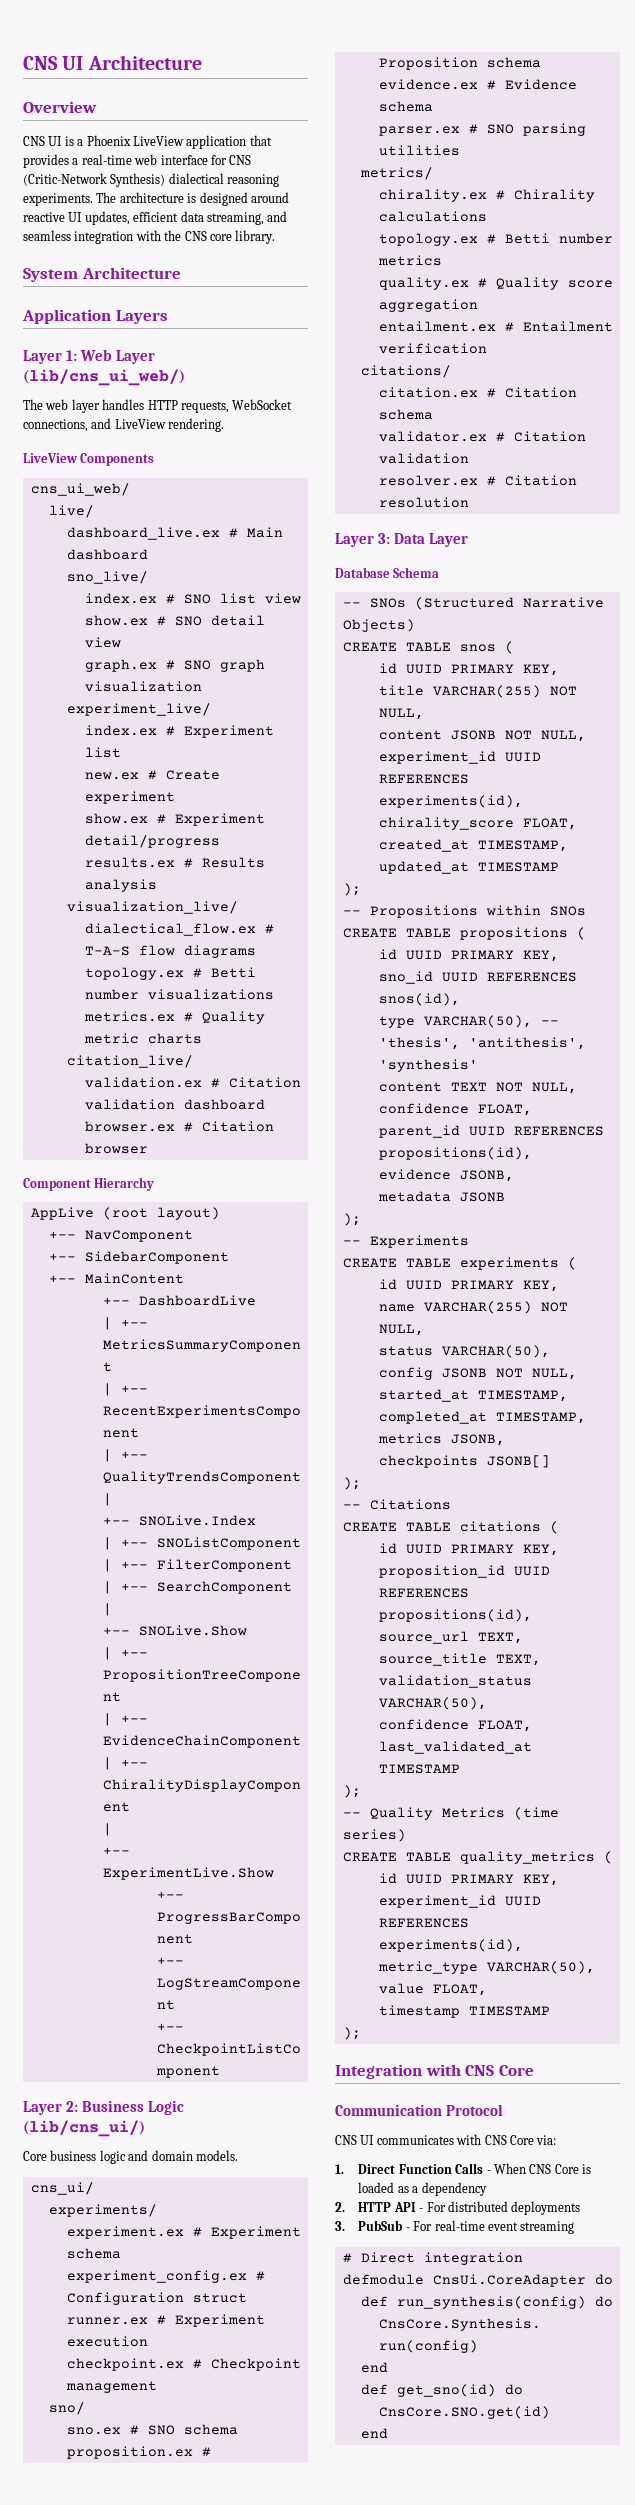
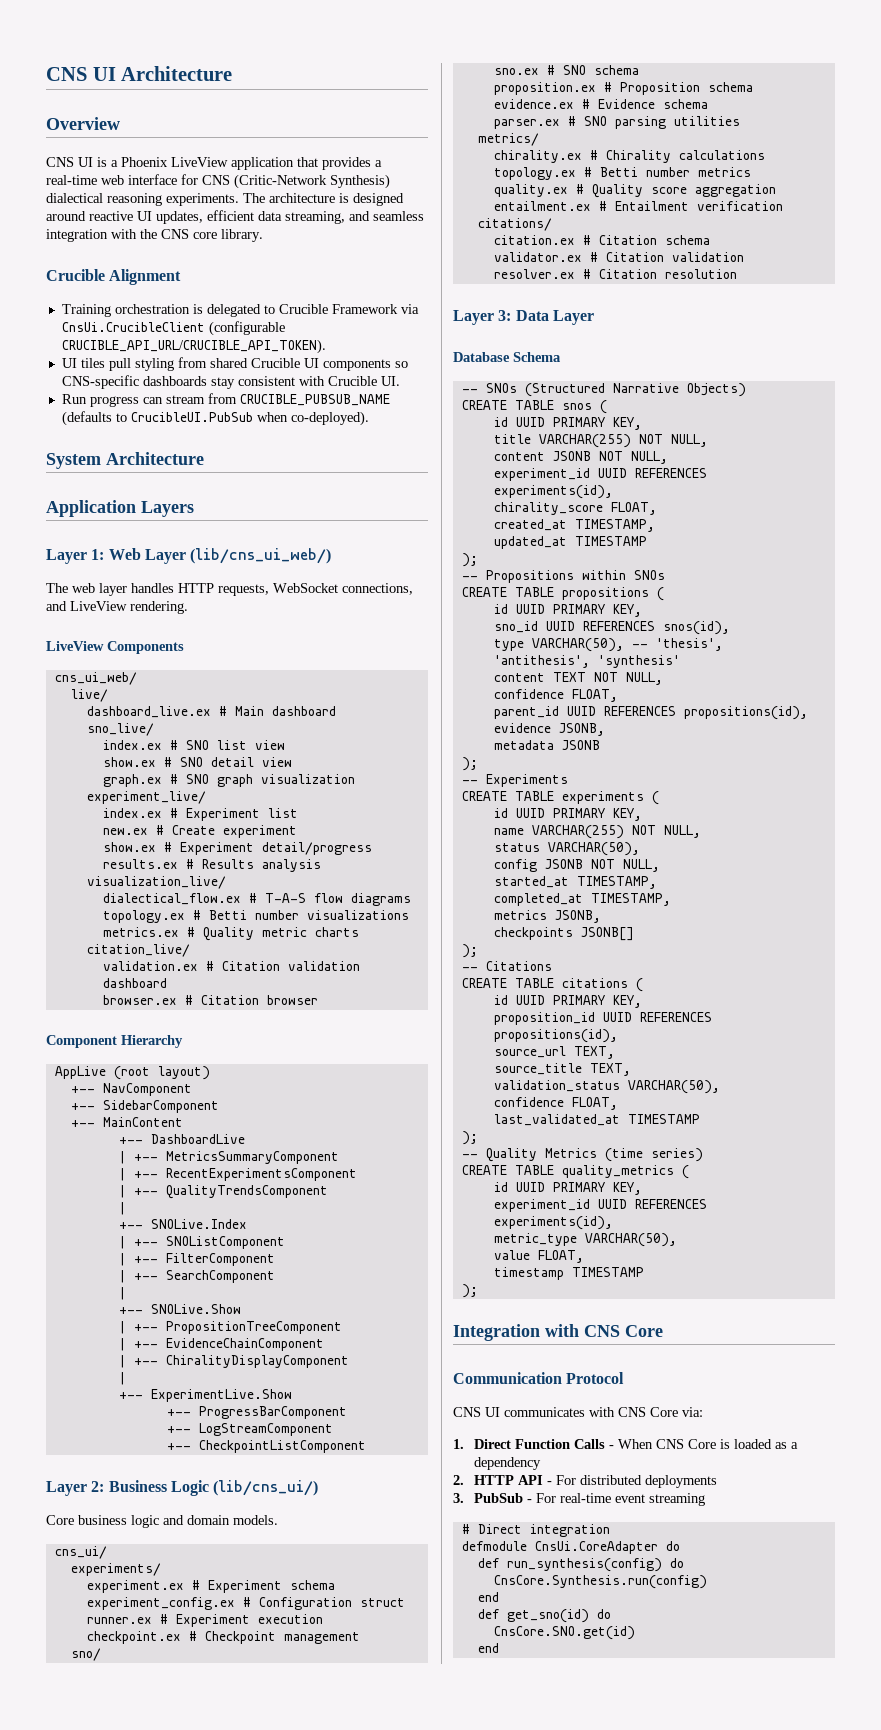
(276, 237) none -> [46,269,182,285] [61,304,419,317] [61,321,285,336] [61,339,326,354] [61,357,408,371] [61,375,400,389] [61,393,390,407] [61,411,369,426] // Crucible Alignment // Training orchestration is delegated to Crucible Framework via CnsUi.CrucibleClient (configurable CRUCIBLE_API_URL/CRUCIBLE_API_TOKEN). // UI tiles pull styling from shared Crucible UI components so CNS-specific dashboards stay consistent with Crucible UI. // Run progress can stream from CRUCIBLE_PUBSUB_NAME (defaults to CrucibleUI.PubSub when co-deployed).

